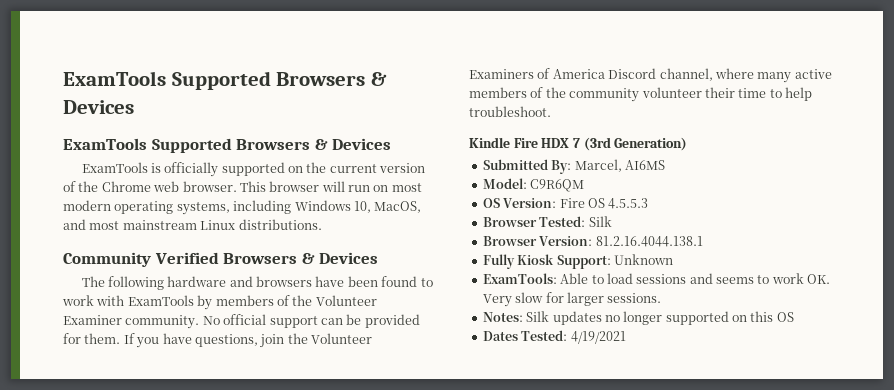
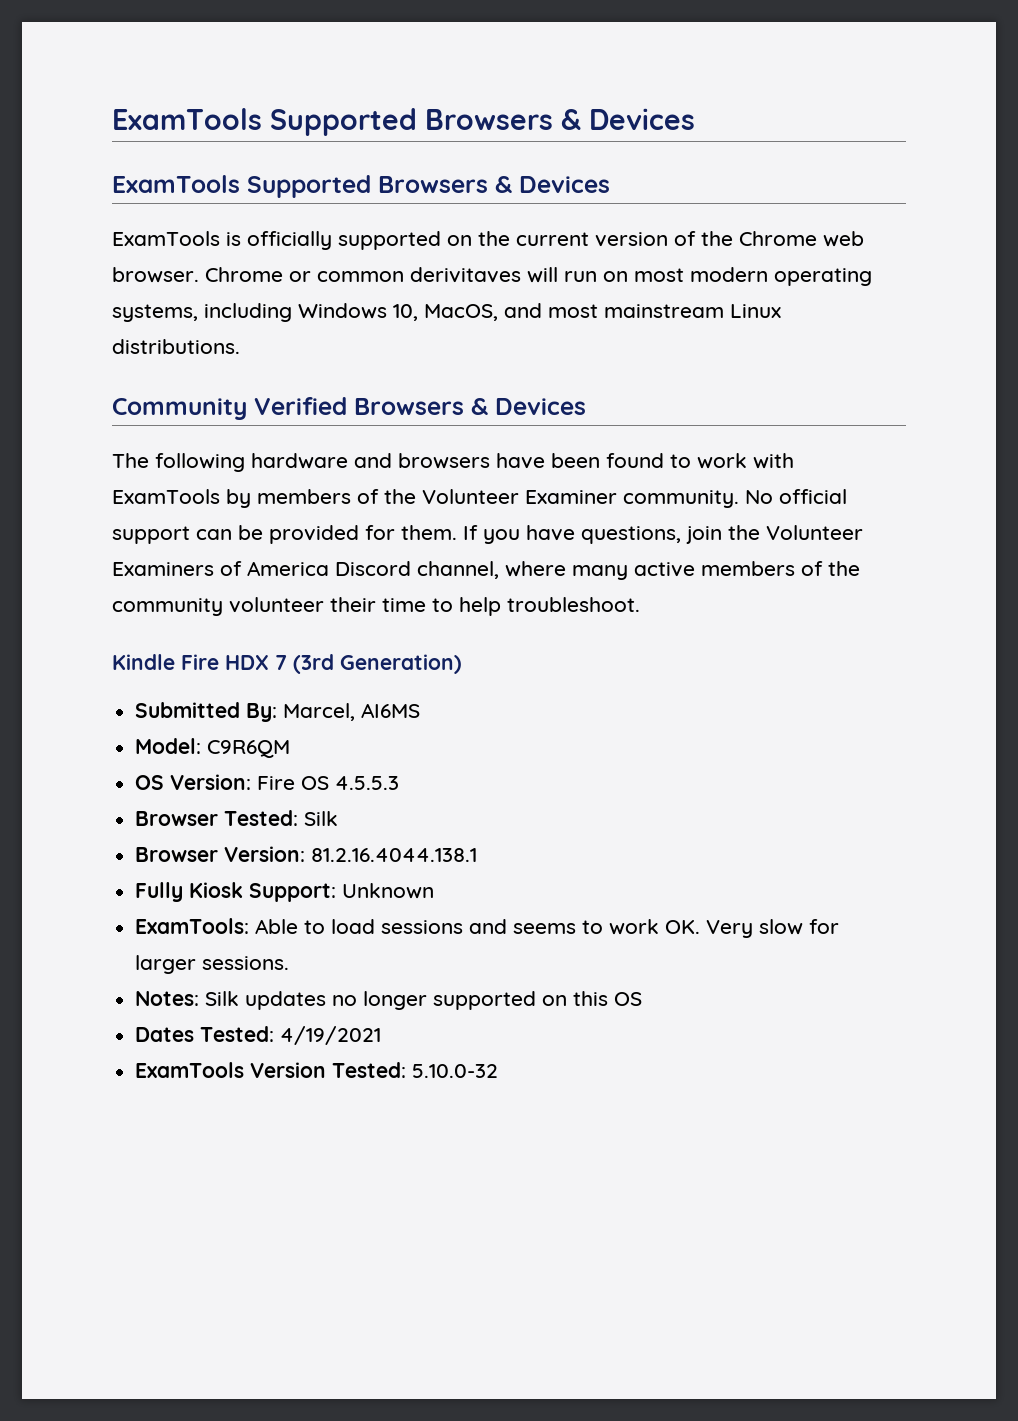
[239,181,320,192] This browser -> [205,267,521,283] Chrome or common derivitaves
(626, 337) none -> [135,1062,499,1078] // ExamTools Version Tested: 5.10.0-32

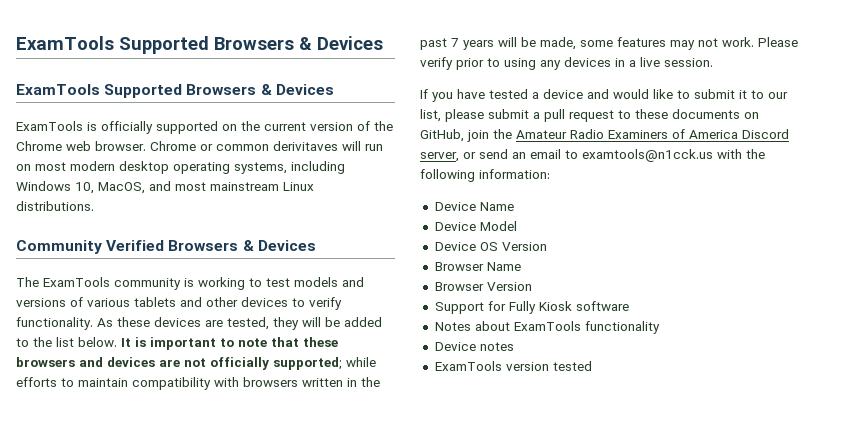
(768, 274) none -> [119,161,169,174] desktop
[155,453,794,472] [112,489,847,508] [112,525,863,544] [112,561,860,580] [112,597,640,616] [112,654,462,674] [135,702,421,722] [135,738,291,758] [135,774,400,790] [135,810,339,826] [135,846,478,862] [135,882,435,902] [135,918,840,938] [135,955,290,974] [135,991,643,1010] [135,1026,382,1045] [135,1062,499,1078] following hardware and browsers have been found to work with ExamTools by members of the Volunteer Examiner community. No official support can be provided for them. If you have questions, join the Volunteer Examiners of America Discord channel, where many active members of the community volunteer their time to help troubleshoot. // Kindle Fire HDX 7 (3rd Generation) // Submitted By: Marcel, AI6MS // Model: C9R6QM // OS Version: Fire OS 4.5.5.3 // Browser Tested: Silk // Browser Version: 81.2.16.4044.138.1 // Fully Kiosk Support: Unknown // ExamTools: Able to load sessions and seems to work OK. Very slow for larger sessions. // Notes: Silk updates no longer supported on this OS // Dates Tested: 4/19/2021 // ExamTools Version Tested: 5.10.0-32 -> [43,277,364,290] [16,297,342,310] [16,317,382,330] [16,337,338,350] [16,357,376,370] [16,377,380,390] [420,37,798,50] [420,57,713,70] [420,89,788,102] [420,109,759,122] [420,129,789,142] [420,149,765,162] [420,169,550,182] [434,202,514,211] [434,221,517,231] [434,242,547,251] [434,262,521,271] [434,282,532,291] [434,301,629,314] [434,321,660,334] [434,342,514,351] [434,361,592,371] ExamTools community is working to test models and versions of various tablets and other devices to verify functionality. As these devices are tested, they will be added to the list below. It is important to note that these browsers and devices are not officially supported; while efforts to maintain compatibility with browsers written in the past 7 years will be made, some features may not work. Please verify prior to using any devices in a live session. // If you have tested a device and would like to submit it to our list, please submit a pull request to these documents on GitHub, join the Amateur Radio Examiners of America Discord server, or send an email to examtools@n1cck.us with the following information: // Device Name // Device Model // Device OS Version // Browser Name // Browser Version // Support for Fully Kiosk software // Notes about ExamTools functionality // Device notes // ExamTools version tested

